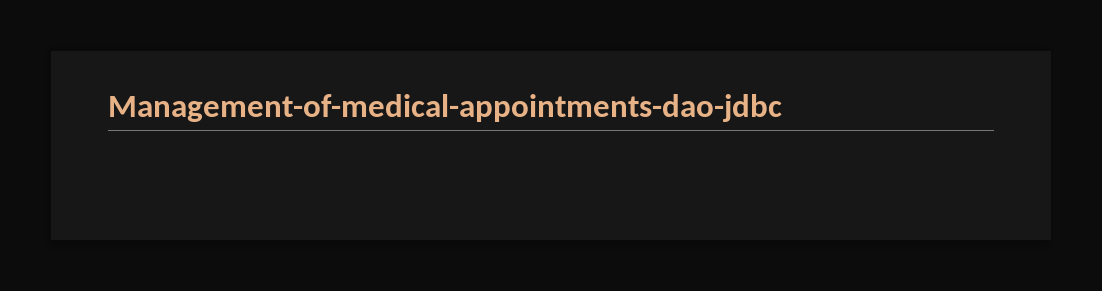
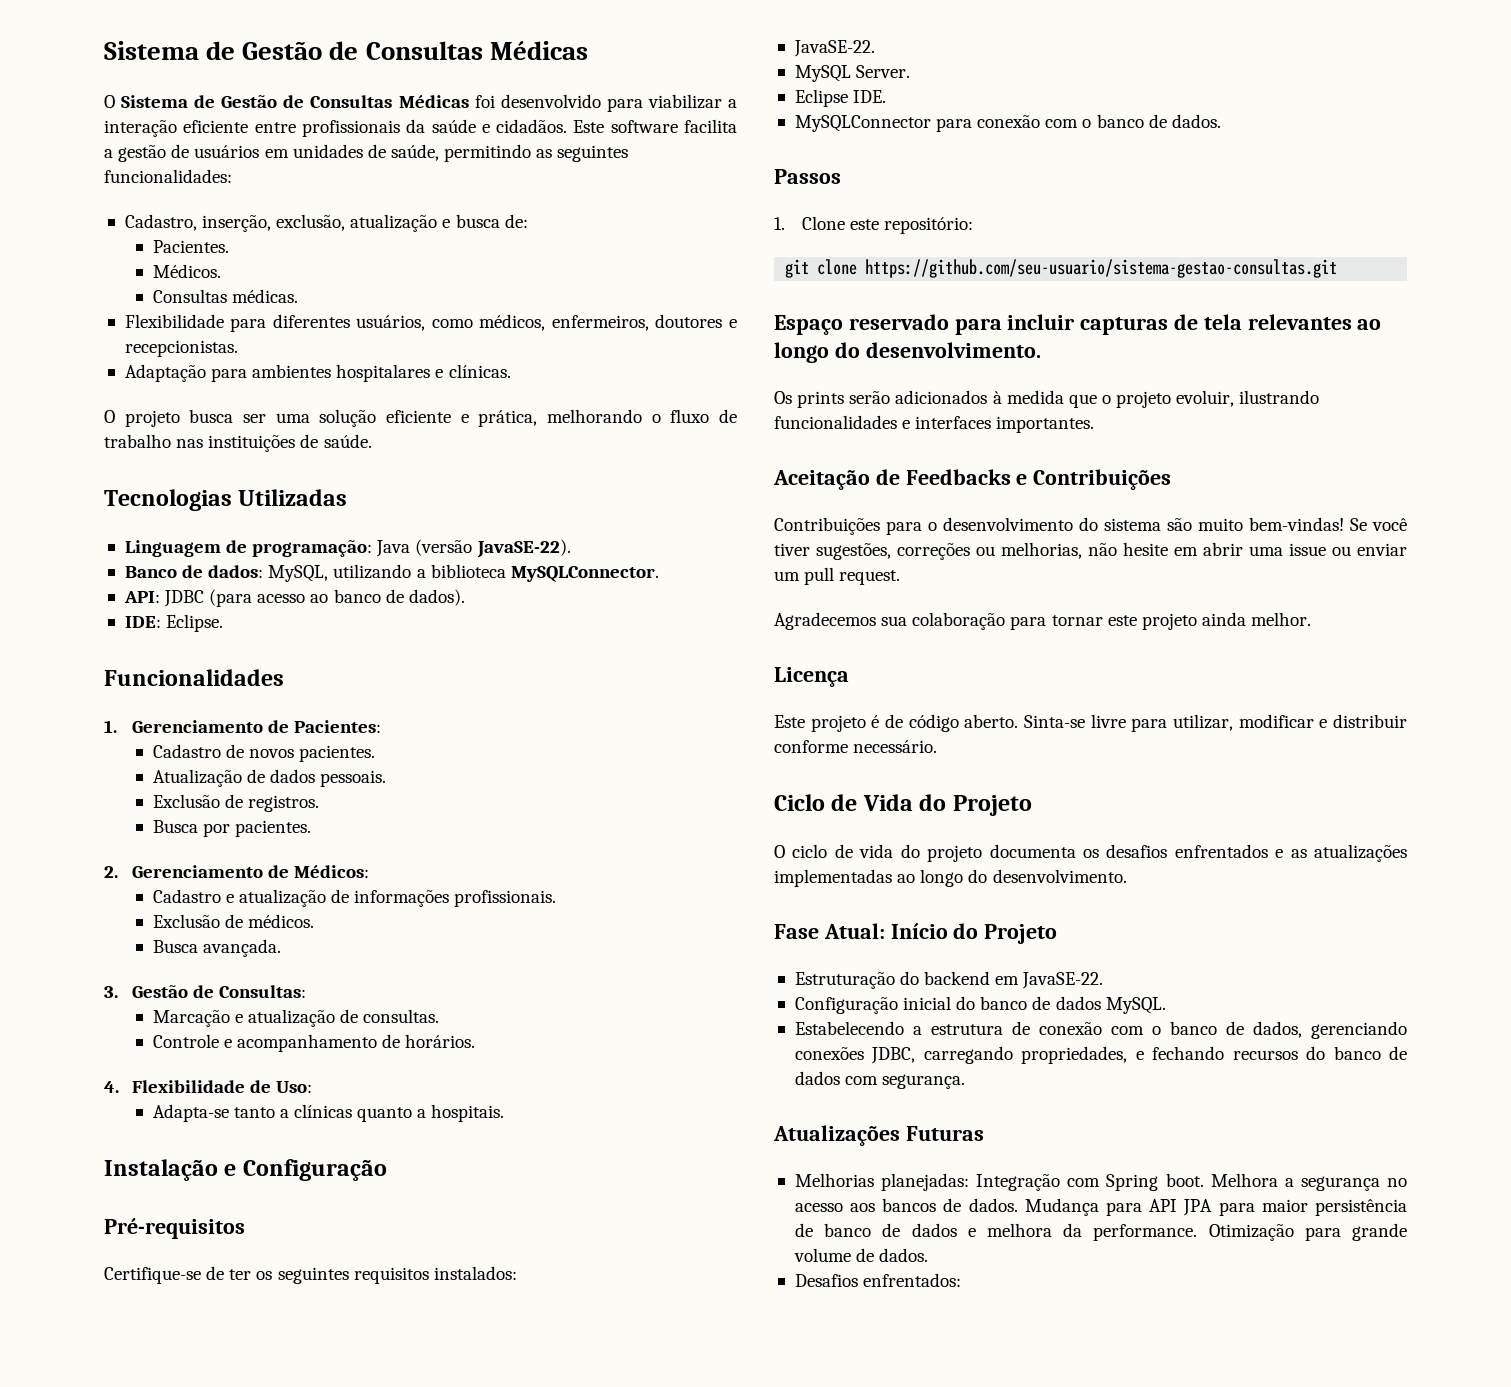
[108,94,782,122] Management-of-medical-appointments-dao-jdbc -> [104,41,588,60] [104,94,738,112] [104,119,737,137] [104,144,629,162] [104,169,232,183] [124,214,528,232] [152,240,229,253] [152,264,221,278] [152,289,298,303] [124,314,738,332] [124,340,238,357] [124,364,511,382] [104,409,737,427] [104,434,372,452] [104,489,348,511] [124,539,571,558] [124,564,659,582] [123,589,465,607] [124,614,224,632] [104,669,284,686] [104,720,382,733] [152,744,376,762] [152,769,387,787] [152,794,319,812] [152,820,311,837] [104,865,370,878] [152,889,557,907] [152,914,314,928] [152,939,281,957] [104,985,307,998] [152,1009,440,1027] [152,1034,476,1052] [104,1080,313,1093] [152,1104,505,1122] [104,1159,387,1181] [104,1218,245,1239] [104,1266,517,1284] [793,40,875,57] [794,65,911,82] [794,89,887,107] [794,114,1221,132] [774,169,841,184] [774,216,974,234] [785,259,1338,278] [774,314,1382,335] [774,342,1041,363] [774,390,1320,408] [774,415,1095,433] [773,469,1172,490] [774,517,1407,535] [774,542,1407,560] [774,567,901,585] [774,612,1312,630] [774,667,849,687] [774,714,1407,732] [774,740,938,753] [774,794,1032,816] [774,844,1407,862] [774,869,1127,887] [774,923,1058,944] [794,971,1104,989] [794,996,1166,1014] [794,1021,1407,1039] [794,1046,1407,1064] [794,1071,966,1089] [773,1125,984,1146] [794,1173,1407,1191] [794,1198,1407,1216] [794,1223,1408,1241] [793,1248,929,1262] [794,1273,962,1287] Sistema de Gestão de Consultas Médicas // O Sistema de Gestão de Consultas Médicas foi desenvolvido para viabilizar a interação eficiente entre profissionais da saúde e cidadãos. Este software facilita a gestão de usuários em unidades de saúde, permitindo as seguintes funcionalidades: // Cadastro, inserção, exclusão, atualização e busca de: // Pacientes. // Médicos. // Consultas médicas. // Flexibilidade para diferentes usuários, como médicos, enfermeiros, doutores e recepcionistas. // Adaptação para ambientes hospitalares e clínicas. // O projeto busca ser uma solução eficiente e prática, melhorando o fluxo de trabalho nas instituições de saúde. // Tecnologias Utilizadas // Linguagem de programação: Java (versão JavaSE-22). // Banco de dados: MySQL, utilizando a biblioteca MySQLConnector. // API: JDBC (para acesso ao banco de dados). // IDE: Eclipse. // Funcionalidades // 1. Gerenciamento de Pacientes: // Cadastro de novos pacientes. // Atualização de dados pessoais. // Exclusão de registros. // Busca por pacientes. // 2. Gerenciamento de Médicos: // Cadastro e atualização de informações profissionais. // Exclusão de médicos. // Busca avançada. // 3. Gestão de Consultas: // Marcação e atualização de consultas. // Controle e acompanhamento de horários. // 4. Flexibilidade de Uso: // Adapta-se tanto a clínicas quanto a hospitais. // Instalação e Configuração // Pré-requisitos // Certifique-se de ter os seguintes requisitos instalados: // JavaSE-22. // MySQL Server. // Eclipse IDE. // MySQLConnector para conexão com o banco de dados. // Passos // 1. Clone este repositório: // git clone https://github.com/seu-usuario/sistema-gestao-consultas.git // Espaço reservado para incluir capturas de tela relevantes ao longo do desenvolvimento. // Os prints serão adicionados à medida que o projeto evoluir, ilustrando funcionalidades e interfaces importantes. // Aceitação de Feedbacks e Contribuições // Contribuições para o desenvolvimento do sistema são muito bem-vindas! Se você tiver sugestões, correções ou melhorias, não hesite em abrir uma issue ou enviar um pull request. // Agradecemos sua colaboração para tornar este projeto ainda melhor. // Licença // Este projeto é de código aberto. Sinta-se livre para utilizar, modificar e distribuir conforme necessário. // Ciclo de Vida do Projeto // O ciclo de vida do projeto documenta os desafios enfrentados e as atualizações implementadas ao longo do desenvolvimento. // Fase Atual: Início do Projeto // Estruturação do backend em JavaSE-22. // Configuração inicial do banco de dados MySQL. // Estabelecendo a estrutura de conexão com o banco de dados, gerenciando conexões JDBC, carregando propriedades, e fechando recursos do banco de dados com segurança. // Atualizações Futuras // Melhorias planejadas: Integração com Spring boot. Melhora a segurança no acesso aos bancos de dados. Mudança para API JPA para maior persistência de banco de dados e melhora da performance. Otimização para grande volume de dados. // Desafios enfrentados:

